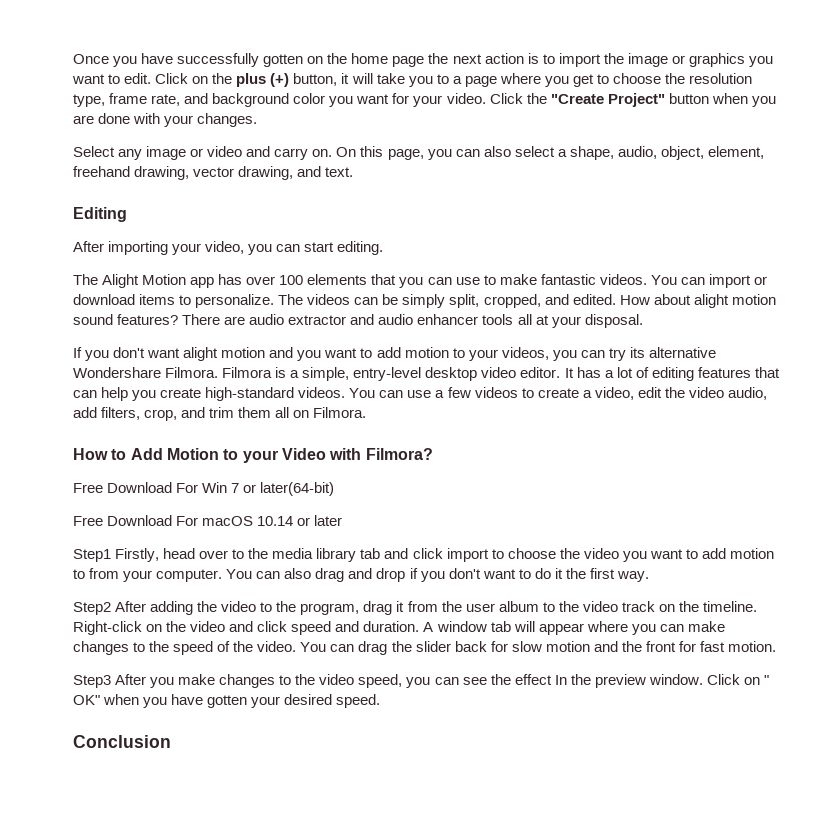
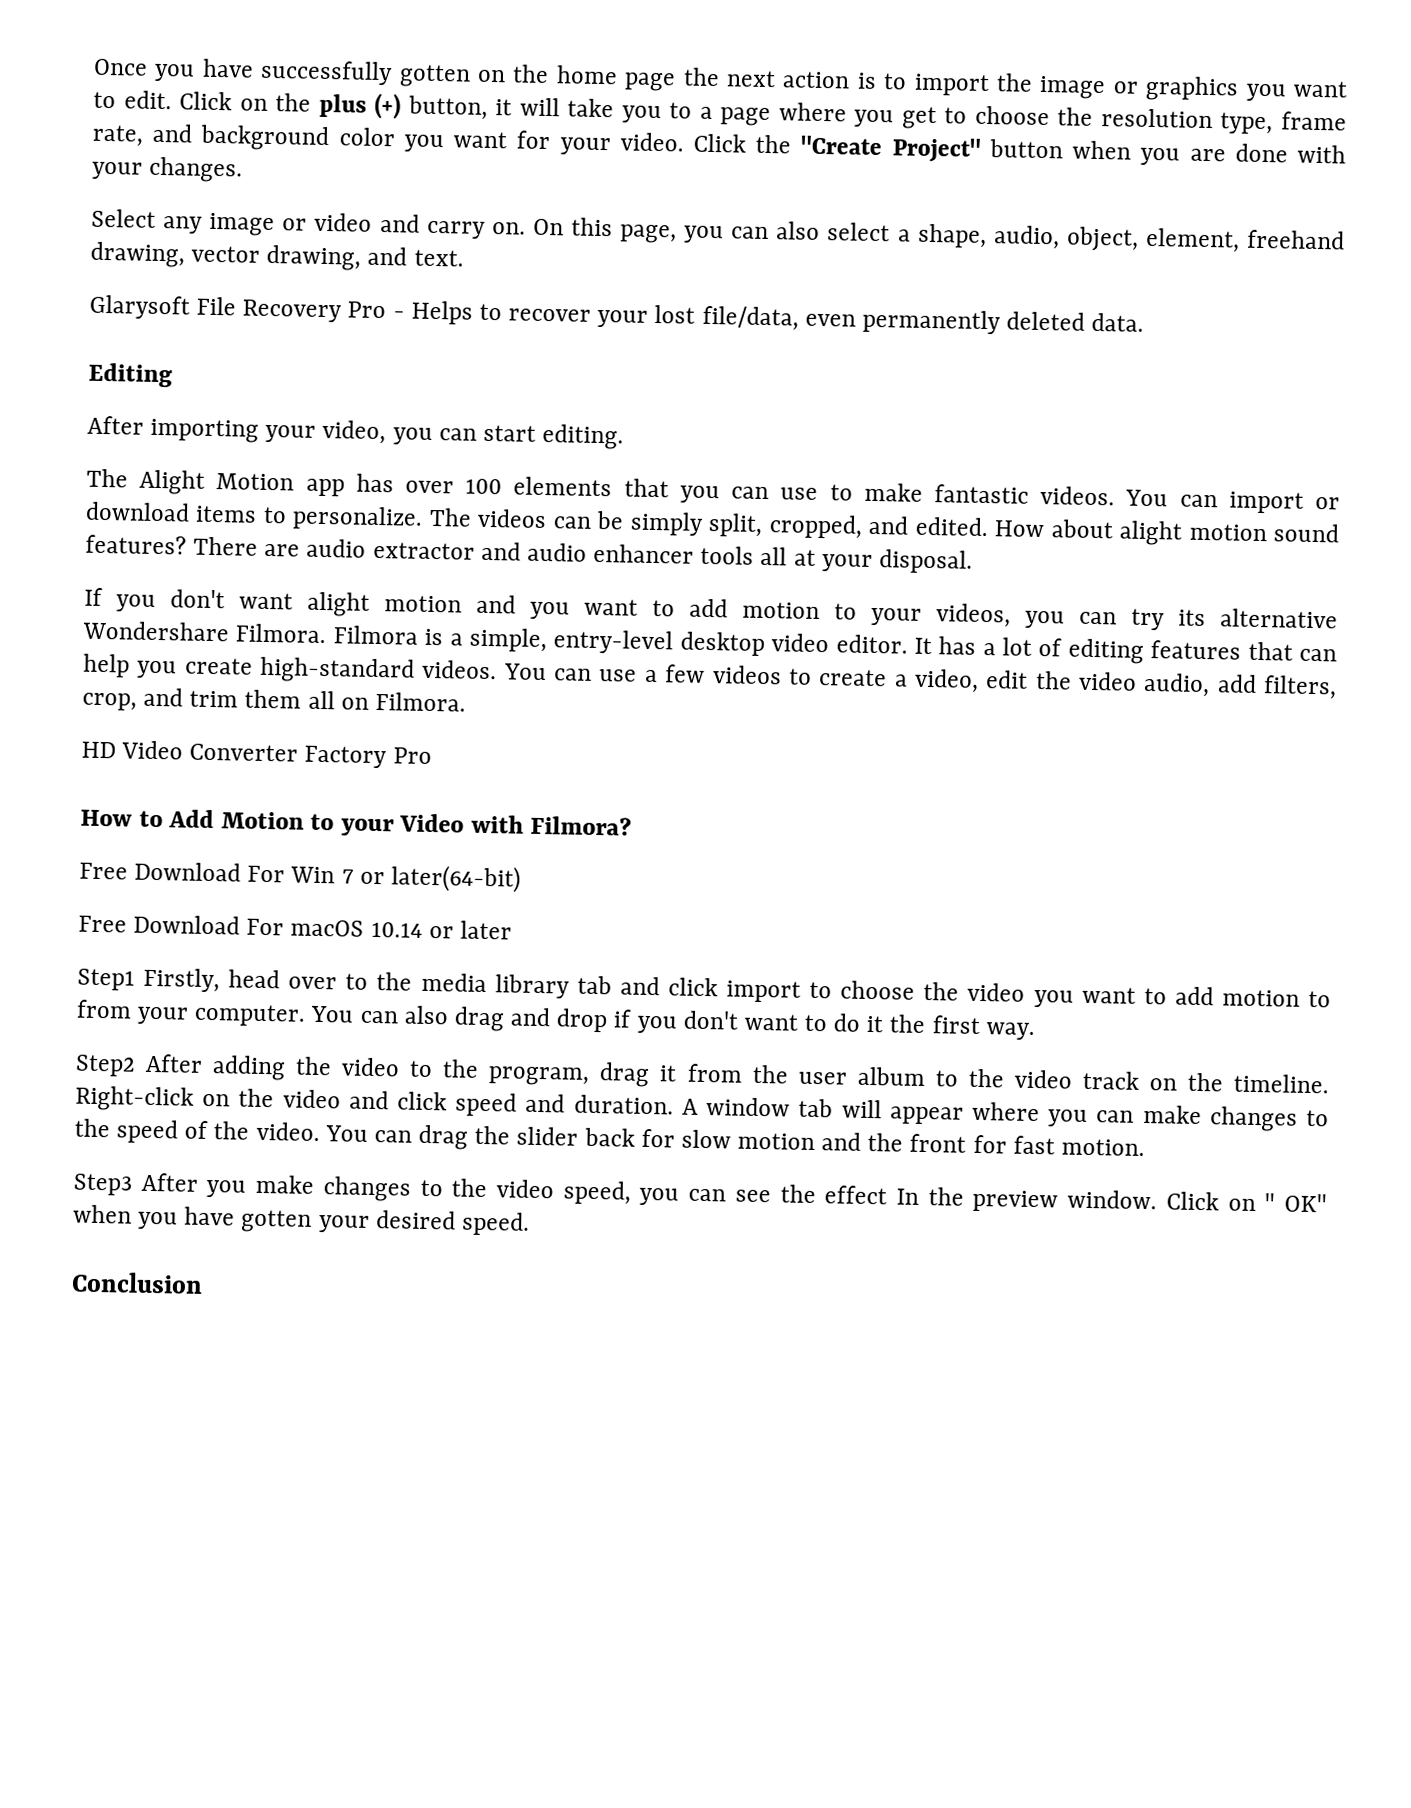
(354, 172) none -> [89,294,1145,335] // Glarysoft File Recovery Pro - Helps to recover your lost file/data, even permanently deleted data.
(367, 412) none -> [81,740,432,769] // HD Video Converter Factory Pro

